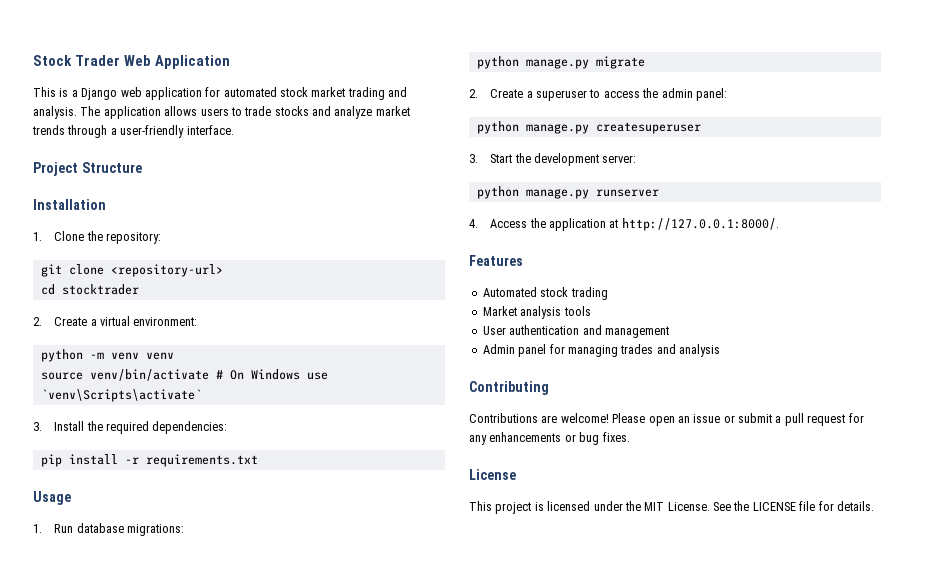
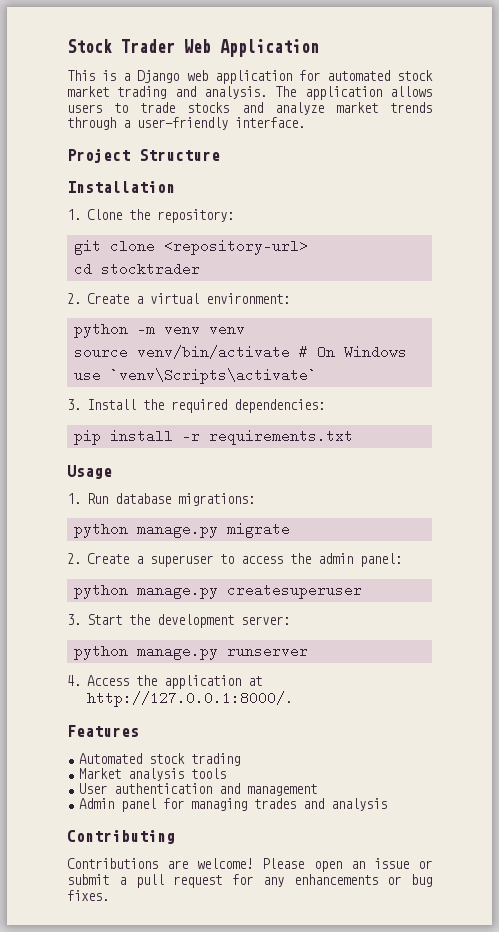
[469,469,516,480] [469,501,874,514] // License // This project is licensed under the MIT License. See the LICENSE file for details. -> (109, 895) none

